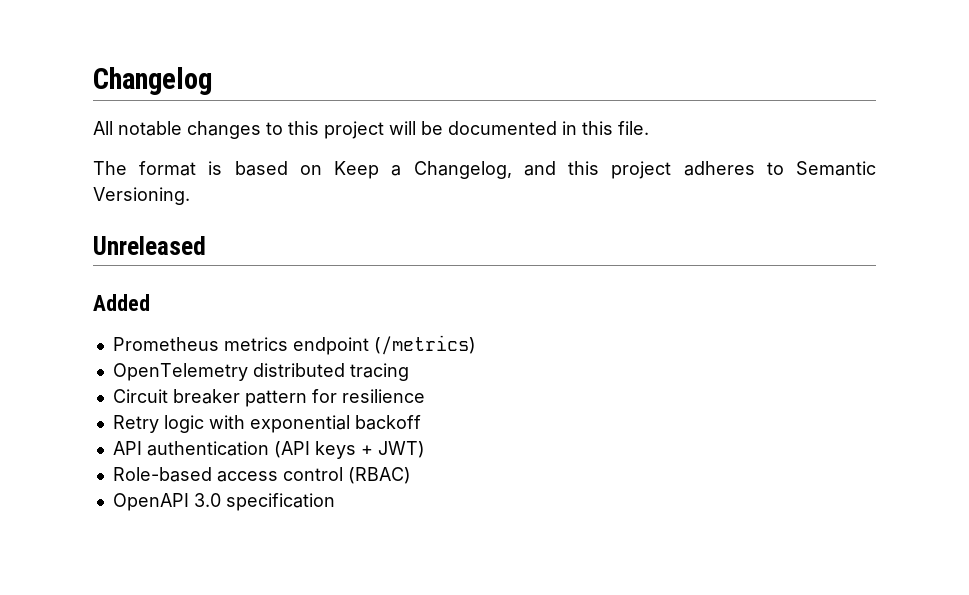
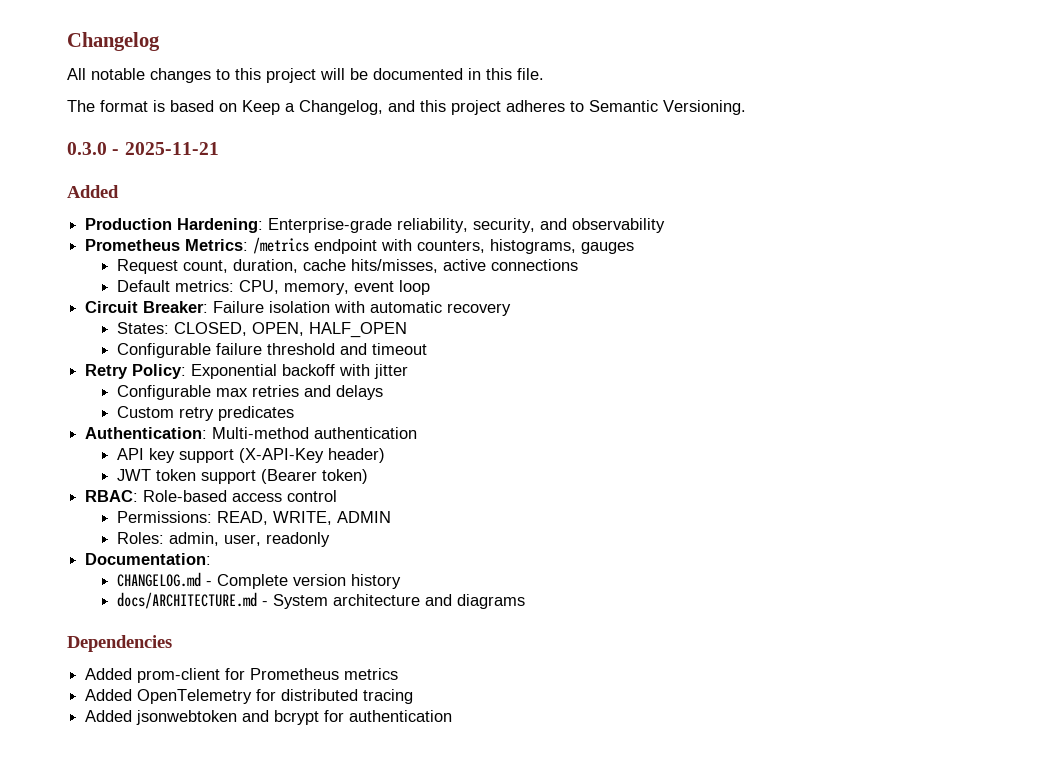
[93,236,206,255] [93,294,150,311] Unreleased // Added // -> [67,142,219,155] [67,185,119,198] [85,218,666,233] [85,237,635,254] [116,259,578,274] [116,280,430,295] [85,301,512,316] [116,322,407,338] [116,343,427,358] [85,364,409,379] [116,385,383,400] [116,406,294,421] [85,427,418,439] [116,448,385,463] [116,469,368,484] [85,490,338,502] [116,511,391,525] [116,532,330,547] [85,553,212,565] [116,572,401,589] [116,592,525,609] [67,635,172,652] [85,668,246,683] 0.3.0 - 2025-11-21 // Added // Production Hardening: Enterprise-grade reliability, security, and observability // Prometheus Metrics: /metrics endpoint with counters, histograms, gauges // Request count, duration, cache hits/misses, active connections // Default metrics: CPU, memory, event loop // Circuit Breaker: Failure isolation with automatic recovery // States: CLOSED, OPEN, HALF_OPEN // Configurable failure threshold and timeout // Retry Policy: Exponential backoff with jitter // Configurable max retries and delays // Custom retry predicates // Authentication: Multi-method authentication // API key support (X-API-Key header) // JWT token support (Bearer token) // RBAC: Role-based access control // Permissions: READ, WRITE, ADMIN // Roles: admin, user, readonly // Documentation: // CHANGELOG.md - Complete version history // docs/ARCHITECTURE.md - System architecture and diagrams // Dependencies // Added prom-client for
[292,335,476,355] [112,363,248,381] endpoint (/metrics) // OpenTelemetry -> [85,689,277,704] // Added OpenTelemetry for
[112,389,425,407] [112,415,421,433] [112,441,425,459] [112,467,411,484] [112,493,335,511] Circuit breaker pattern for resilience // Retry logic with exponential backoff // API authentication (API keys + JWT) // Role-based access control (RBAC) // OpenAPI 3.0 specification -> [85,710,453,725] Added jsonwebtoken and bcrypt for authentication

